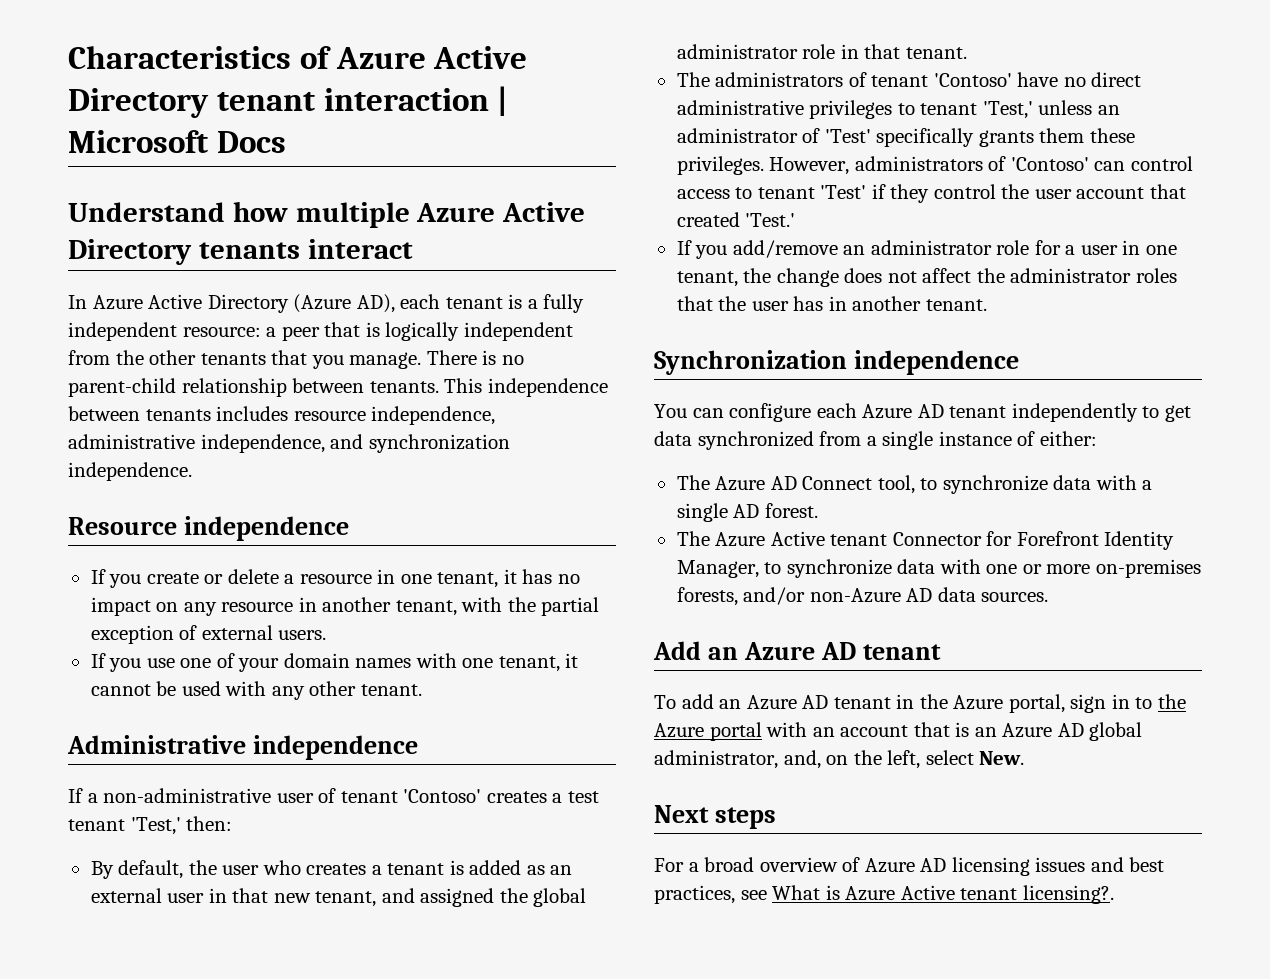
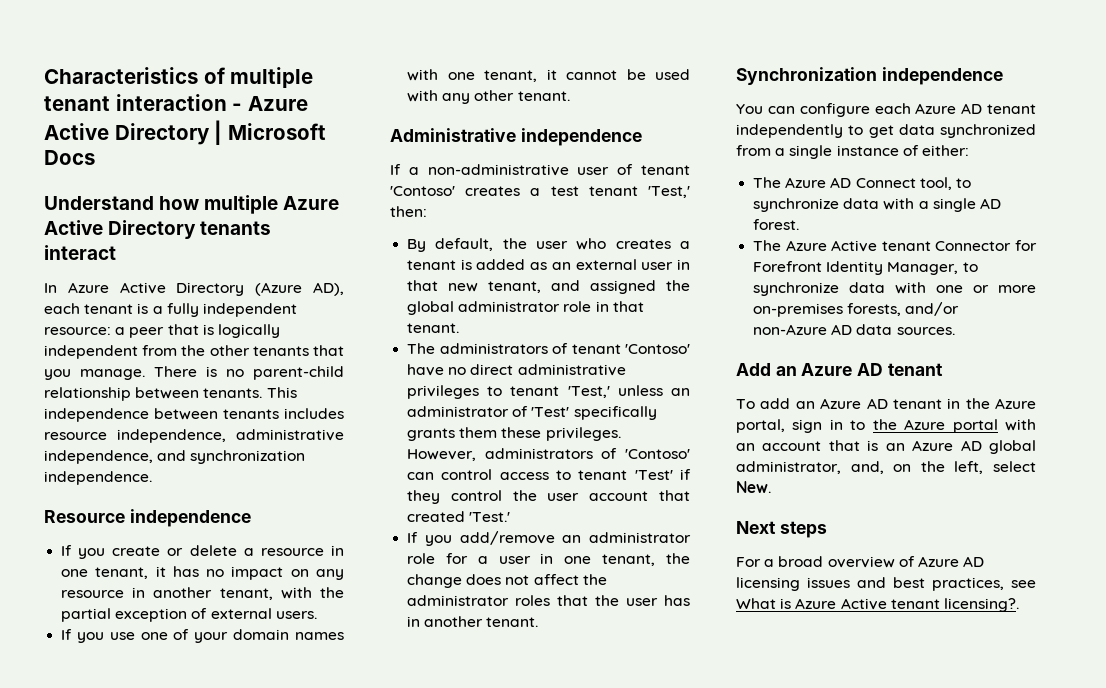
[335,46,528,69] [68,88,489,118] Azure Active Directory tenant interaction -> [230,67,314,88] [44,94,308,111] [44,123,210,145] multiple tenant interaction - Azure Active Directory

